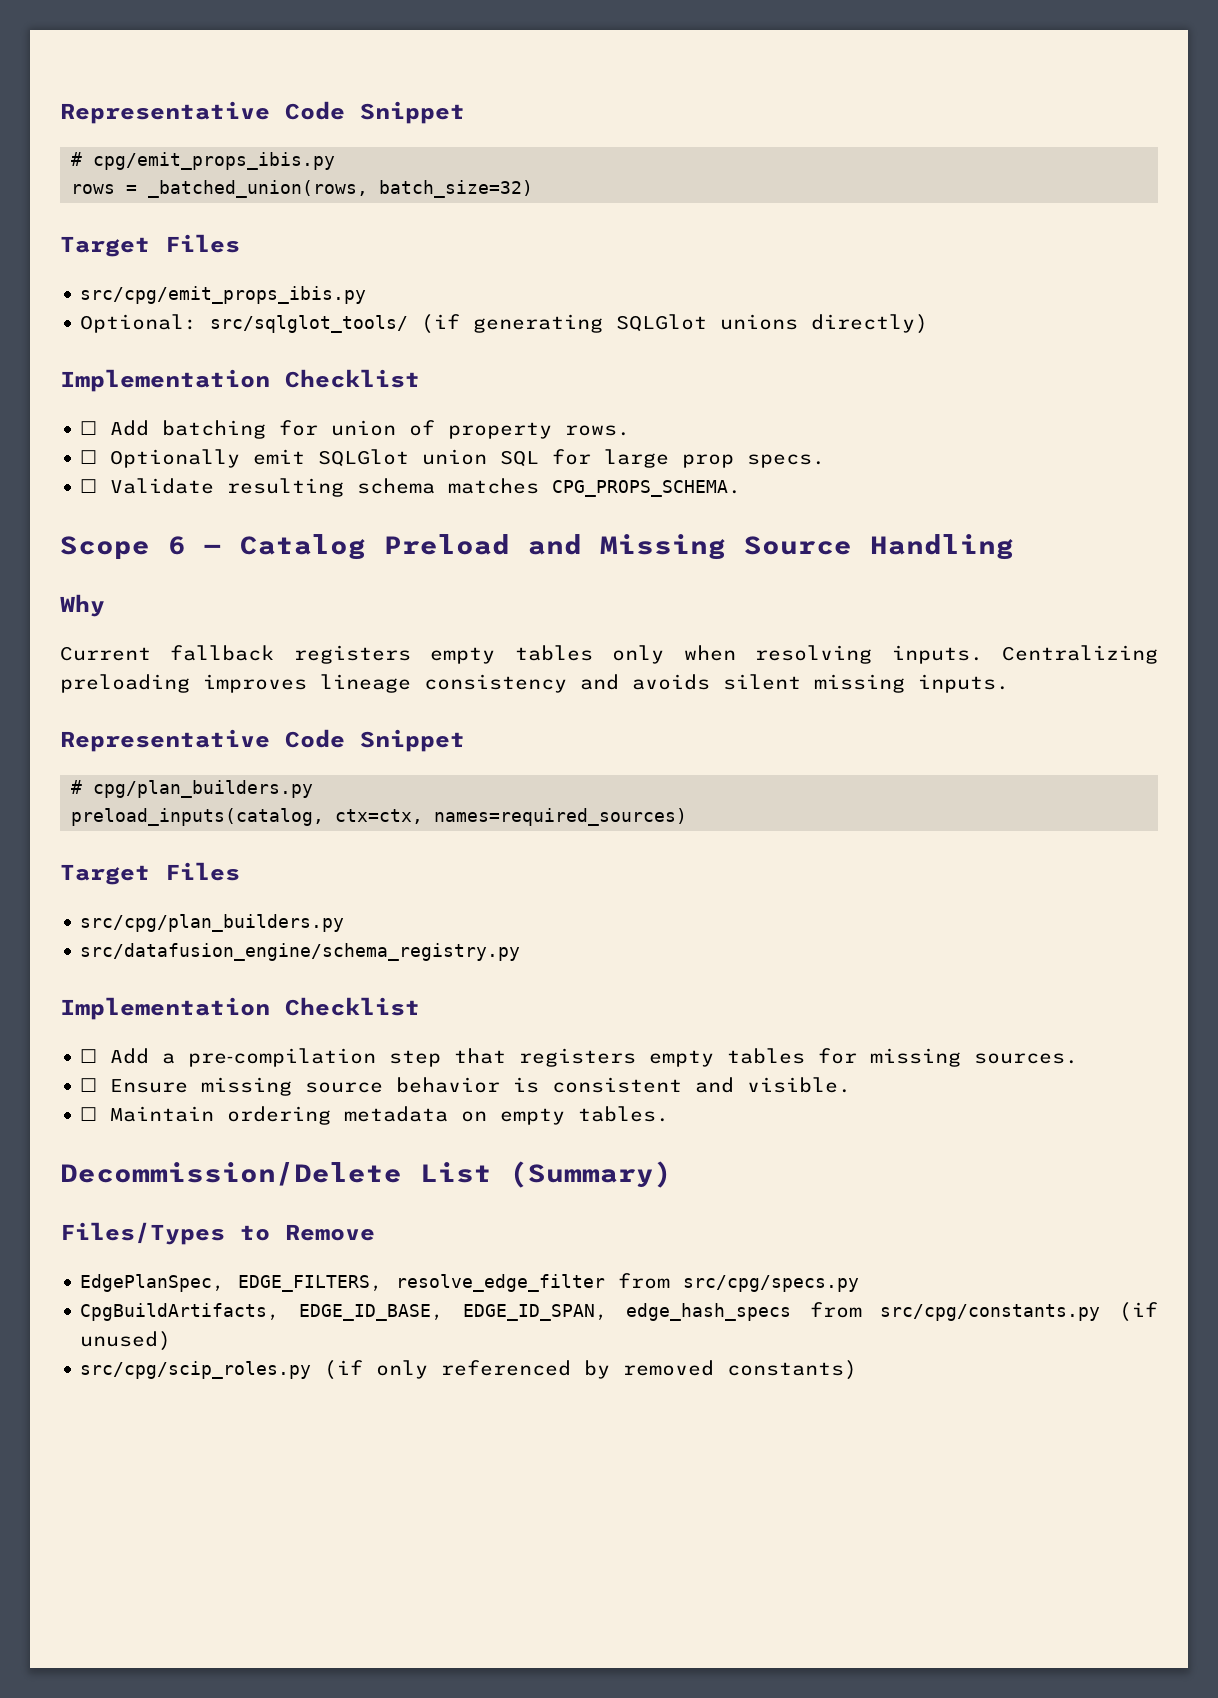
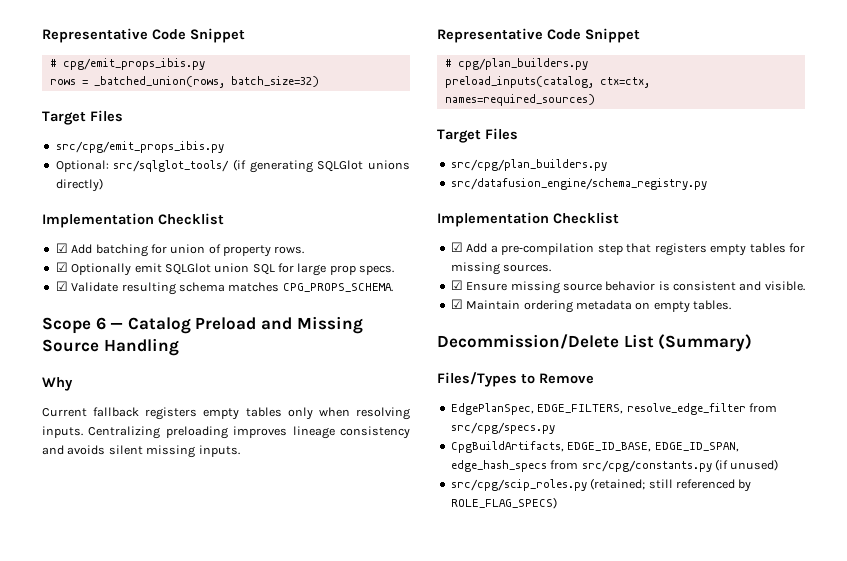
[80,421,98,435] ☐ -> [55,243,68,253] ☑
[80,450,98,464] ☐ -> [55,262,68,272] ☑
[80,479,98,493] ☐ -> [55,281,68,291] ☑
[80,1049,98,1063] ☐ -> [450,242,463,252] ☑
[80,1078,98,1092] ☐ -> [450,280,463,290] ☑
[80,1107,98,1121] ☐ -> [450,299,463,309] ☑
[324,1360,858,1380] (if only referenced by removed constants) -> [590,478,752,492] [450,497,557,509] (retained; still referenced by ROLE_FLAG_SPECS)

